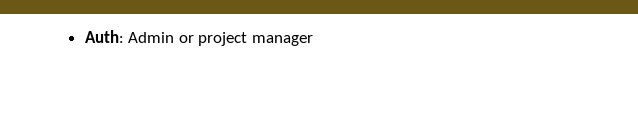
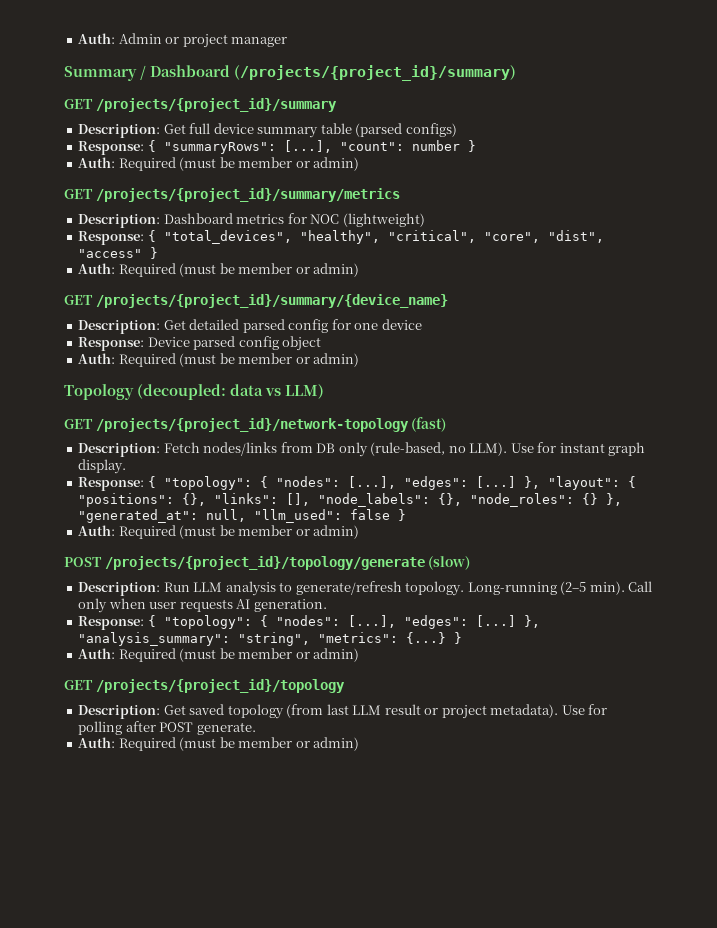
(314, 40) none -> [64,65,516,81] [64,98,337,112] [78,123,457,138] [78,140,476,155] [78,157,360,171] [64,188,400,202] [78,213,425,228] [78,230,604,245] [78,247,159,259] [78,263,360,277] [64,294,448,308] [78,319,422,334] [78,336,322,351] [78,353,360,367] [64,384,324,400] [64,417,447,432] [78,442,646,457] [78,459,127,474] [78,476,636,491] [78,493,623,507] [78,509,407,523] [78,525,360,539] [64,556,471,570] [78,581,653,596] [78,598,327,613] [78,615,540,630] [78,632,463,646] [78,648,360,662] [64,679,345,693] [78,704,608,719] [78,721,256,735] [78,737,360,751] // Summary / Dashboard (/projects/{project_id}/summary) // GET /projects/{project_id}/summary // Description: Get full device summary table (parsed configs) // Response: { "summaryRows": [...], "count": number } // Auth: Required (must be member or admin) // GET /projects/{project_id}/summary/metrics // Description: Dashboard metrics for NOC (lightweight) // Response: { "total_devices", "healthy", "critical", "core", "dist", "access" } // Auth: Required (must be member or admin) // GET /projects/{project_id}/summary/{device_name} // Description: Get detailed parsed config for one device // Response: Device parsed config object // Auth: Required (must be member or admin) // Topology (decoupled: data vs LLM) // GET /projects/{project_id}/network-topology (fast) // Description: Fetch nodes/links from DB only (rule-based, no LLM). Use for instant graph display. // Response: { "topology": { "nodes": [...], "edges": [...] }, "layout": { "positions": {}, "links": [], "node_labels": {}, "node_roles": {} }, "generated_at": null, "llm_used": false } // Auth: Required (must be member or admin) // POST /projects/{project_id}/topology/generate (slow) // Description: Run LLM analysis to generate/refresh topology. Long-running (2–5 min). Call only when user requests AI generation. // Response: { "topology": { "nodes": [...], "edges": [...] }, "analysis_summary": "string", "metrics": {...} } // Auth: Required (must be member or admin) // GET /projects/{project_id}/topology // Description: Get saved topology (from last LLM result or project metadata). Use for polling after POST generate. // Auth: Required (must be member or admin)

